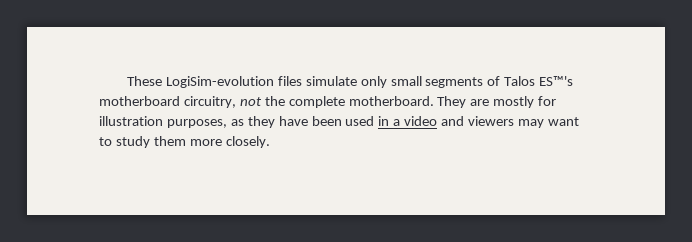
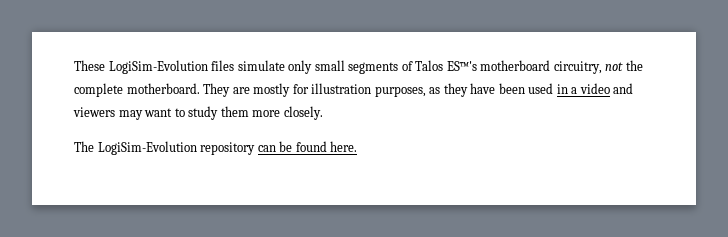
[165,76,274,88] LogiSim-evolution -> [108,60,208,74] LogiSim-Evolution
(270, 142) none -> [74,141,358,155] // The LogiSim-Evolution repository can be found here.

